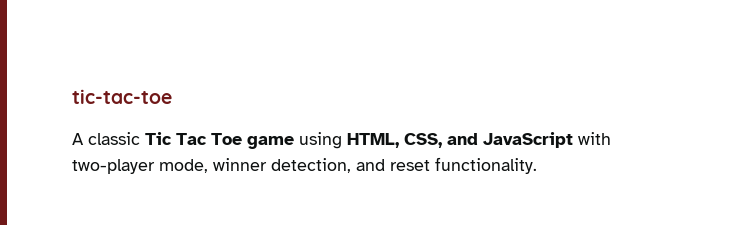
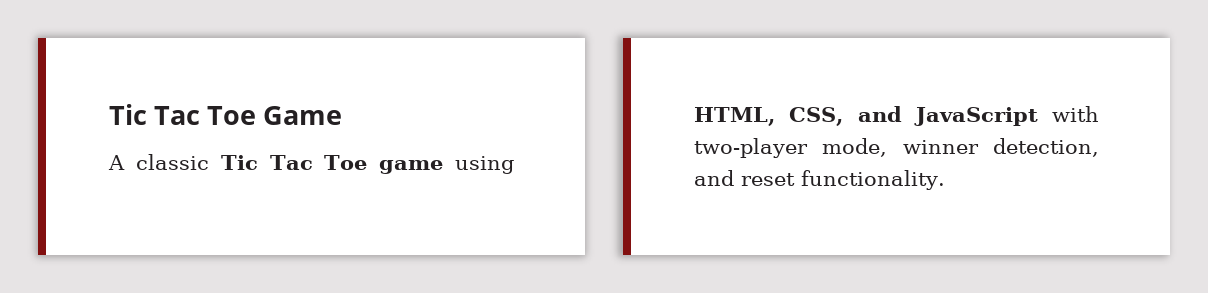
[72,89,172,104] tic-tac-toe -> [109,104,343,125] Tic Tac Toe Game

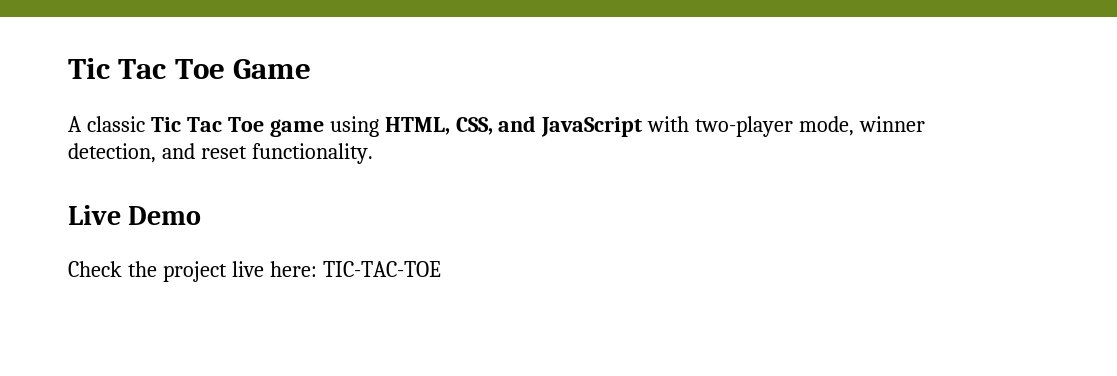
(945, 180) none -> [68,205,202,225] [68,261,441,282] // Live Demo // Check the project live here: TIC-TAC-TOE

